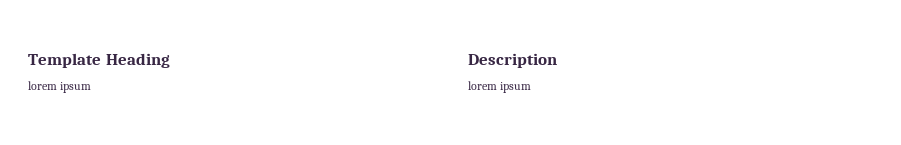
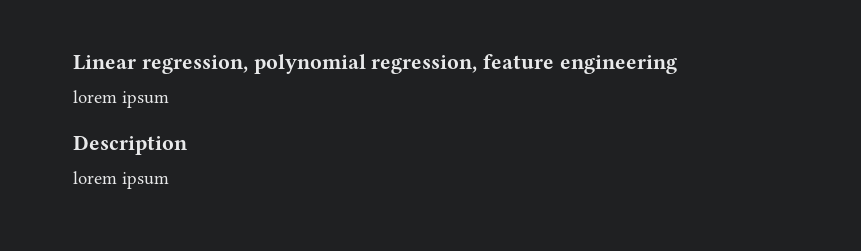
[28,53,170,68] Template Heading -> [73,54,678,74] Linear regression, polynomial regression, feature engineering

